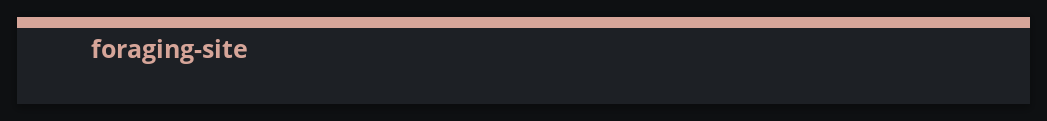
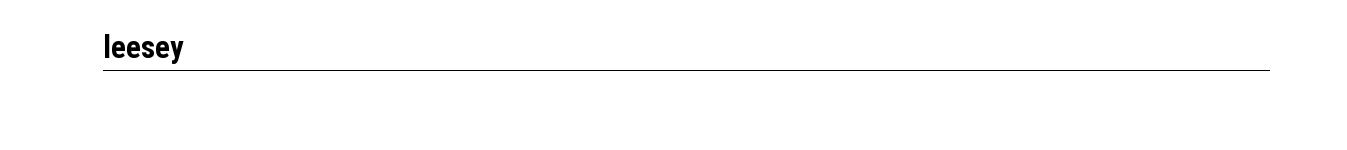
[91,39,248,64] foraging-site -> [103,34,184,64] leesey

